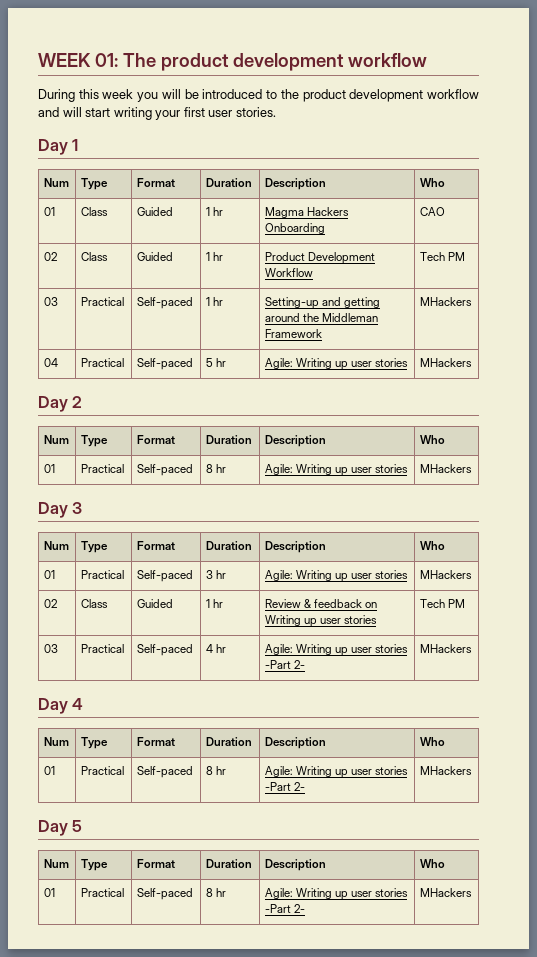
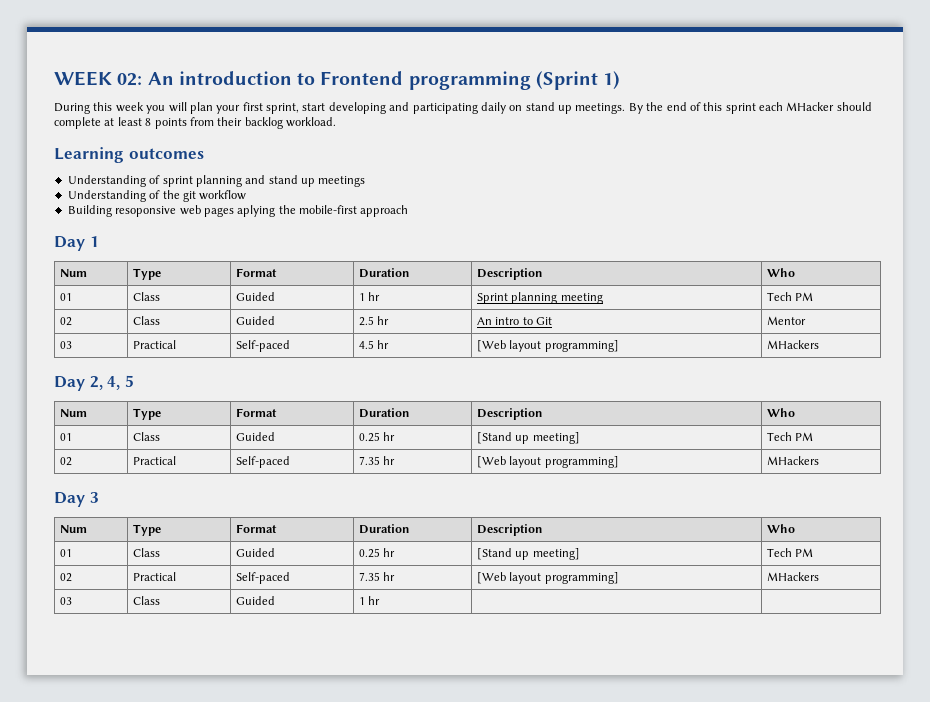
[94,53,427,71] 01: The product development workflow -> [117,71,621,90] 02: An introduction to Frontend programming (Sprint 1)
[184,89,479,102] [38,107,276,120] be introduced to the product development workflow and will start writing your first user stories. -> [189,102,872,114] [54,117,336,129] [54,147,204,163] [67,175,366,187] [67,190,247,202] [67,205,409,217] plan your first sprint, start developing and participating daily on stand up meetings. By the end of this sprint each MHacker should complete at least 8 points from their backlog workload. // Learning outcomes // Understanding of sprint planning and stand up meetings // Understanding of the git workflow // Building resoponsive web pages aplying the mobile-first approach
[264,207,349,218] [264,223,325,234] [419,207,445,216] [43,252,57,261] [80,252,108,261] [136,252,173,261] [205,252,223,261] [264,252,375,264] [264,268,313,277] [419,252,465,261] [43,297,58,306] [80,297,124,306] [136,297,193,309] [205,297,223,306] [264,297,381,309] [264,313,379,322] [264,329,322,338] [419,297,472,306] [43,358,58,367] [80,358,124,367] [136,358,193,370] [205,358,226,367] [264,358,409,370] [419,358,472,367] [38,396,83,412] [43,435,69,444] [80,435,108,447] [136,435,175,444] [205,435,252,444] [264,435,326,447] [419,435,445,444] [43,464,55,473] [80,464,124,473] [136,464,193,476] [205,464,226,473] [264,464,409,476] Magma Hackers Onboarding | CAO // 02 | Class | Guided | 1 hr | Product Development Workflow | Tech PM // 03 | Practical | Self-paced | 1 hr | Setting-up and getting around the Middleman Framework | MHackers // 04 | Practical | Self-paced | 5 hr | Agile: Writing up user stories | MHackers // Day 2 // Num | Type | Format | Duration | Description | Who // 01 | Practical | Self-paced | 8 hr | Agile: Writing up user stories -> [476,292,603,304] [766,292,814,301] [59,317,72,326] [132,316,160,325] [235,316,275,325] [358,316,390,326] [476,317,552,325] [766,316,806,325] [59,341,72,349] [132,340,176,349] [235,340,290,352] [358,340,390,349] [476,340,619,352] [766,340,819,349] [54,375,134,391] [59,409,87,417] [132,408,161,420] [235,408,277,417] [358,408,410,418] [476,408,543,420] [766,408,795,417] [59,433,72,441] [132,432,160,441] [235,432,275,441] [358,432,396,442] [476,432,580,444] [766,432,814,441] [59,457,72,466] [132,456,176,465] [235,456,290,468] [358,456,396,465] [476,456,619,468] Sprint planning meeting | Tech PM // 02 | Class | Guided | 2.5 hr | An intro to Git | Mentor // 03 | Practical | Self-paced | 4.5 hr | [Web layout programming] | MHackers // Day 2, 4, 5 // Num | Type | Format | Duration | Description | Who // 01 | Class | Guided | 0.25 hr | [Stand up meeting] | Tech PM // 02 | Practical | Self-paced | 7.35 hr | [Web layout programming]
[80,570,124,579] [136,570,193,582] [205,570,226,579] [264,570,409,582] [419,570,472,579] [43,599,57,608] [80,599,108,608] [136,599,173,608] [205,599,223,608] [264,599,378,608] [264,615,378,627] [419,599,465,608] [43,644,58,653] [80,644,124,653] [136,644,193,656] [205,644,226,653] [264,644,409,656] [264,660,305,669] [419,644,472,653] [38,698,84,714] [43,737,69,746] [80,737,108,749] [136,737,175,746] [205,737,252,746] [264,737,326,749] [419,737,445,746] [43,766,55,775] [80,766,124,775] [136,766,193,778] [205,766,226,775] [264,766,409,778] [264,782,305,791] [419,766,472,775] [38,820,83,836] [43,859,69,868] [80,859,108,871] [136,859,175,868] [205,859,252,868] [264,859,326,871] [419,859,445,868] [43,888,55,897] [80,888,124,897] [136,888,193,900] [205,888,226,897] [264,888,409,900] [264,904,305,913] [419,888,472,897] | Practical | Self-paced | 3 hr | Agile: Writing up user stories | MHackers // 02 | Class | Guided | 1 hr | Review & feedback on Writing up user stories | Tech PM // 03 | Practical | Self-paced | 4 hr | Agile: Writing up user stories -Part 2- | MHackers // Day 4 // Num | Type | Format | Duration | Description | Who // 01 | Practical | Self-paced | 8 hr | Agile: Writing up user stories -Part 2- | MHackers // Day 5 // Num | Type | Format | Duration | Description | Who // 01 | Practical | Self-paced | 8 hr | Agile: Writing up user stories -Part 2- | MHackers -> [132,548,160,557] [235,548,275,557] [358,548,396,558] [476,548,580,560] [766,548,814,557] [59,573,72,582] [132,572,176,581] [235,572,290,584] [358,572,396,581] [476,572,619,584] [766,572,819,581] [59,597,72,605] [132,596,160,605] [235,596,275,605] [358,596,381,605] | Class | Guided | 0.25 hr | [Stand up meeting] | Tech PM // 02 | Practical | Self-paced | 7.35 hr | [Web layout programming] | MHackers // 03 | Class | Guided | 1 hr | |

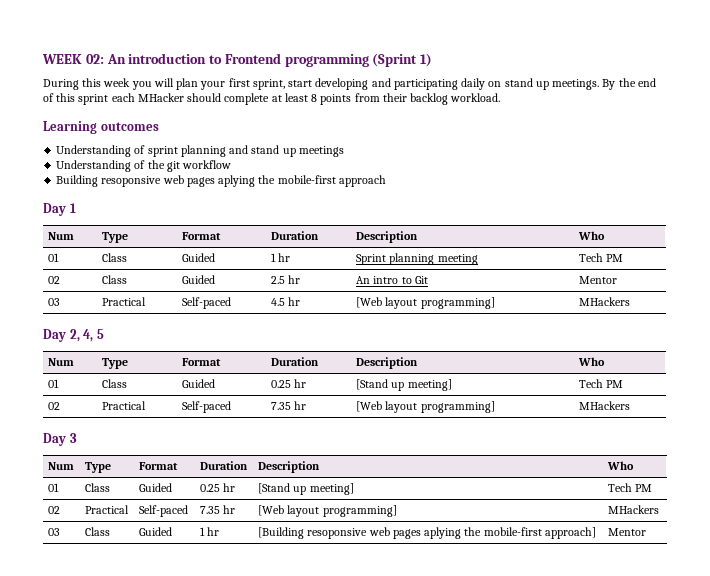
(381, 600) | -> [258,527,596,539] [608,528,647,536] [Building resoponsive web pages aplying the mobile-first approach] | Mentor

